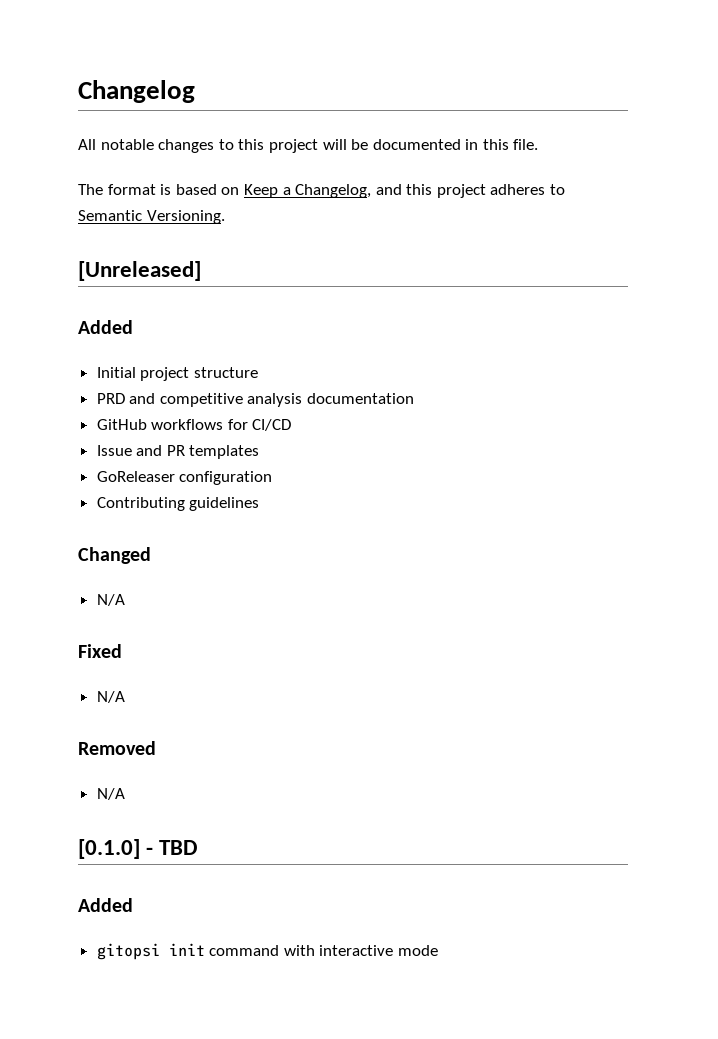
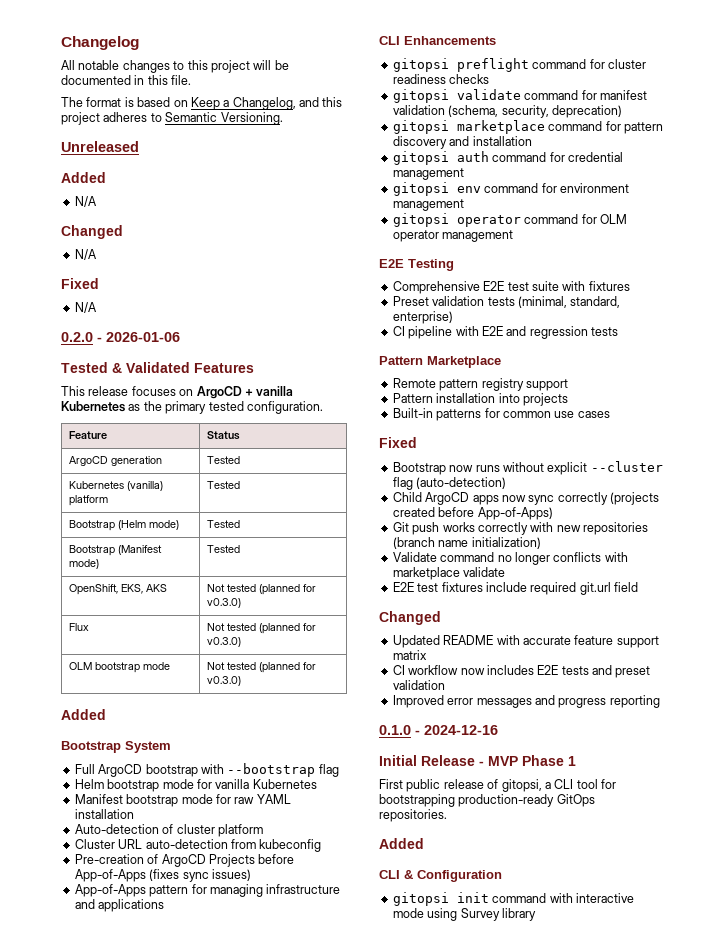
[78,261,201,281] [78,320,133,334] [96,367,258,381] [96,393,415,407] [96,419,292,431] [96,445,260,459] [96,471,273,485] [96,497,260,511] [78,547,151,564] [96,594,125,606] [78,644,122,658] [96,691,125,703] [78,741,156,755] [96,788,125,800] [78,839,199,859] [78,898,133,912] [Unreleased] // Added // Initial project structure // PRD and competitive analysis documentation // GitHub workflows for CI/CD // Issue and PR templates // GoReleaser configuration // Contributing guidelines // Changed // N/A // Fixed // N/A // Removed // N/A // [0.1.0] - TBD // Added -> [61,141,139,152] [61,172,106,183] [74,196,97,207] [61,225,123,239] [74,249,97,260] [61,278,99,289] [74,302,97,313] [61,332,180,342] [61,362,254,373] [61,386,294,399] [61,401,323,414] [69,431,108,439] [207,431,241,440] [69,456,163,466] [207,456,241,464] [69,481,164,491] [69,495,109,506] [207,481,241,489] [69,520,180,531] [207,520,241,528] [69,545,163,556] [69,559,100,569] [207,545,241,553] [69,584,168,595] [207,584,317,595] [207,598,242,608] [69,623,90,631] [207,623,317,634] [207,637,242,647] [69,662,171,673] [207,662,317,673] [207,676,242,686] [61,709,106,720] [61,741,171,753] [74,763,339,777] [74,779,317,792] [74,794,291,807] [74,809,134,819] [74,824,263,837] [74,839,322,852] [74,854,295,867] [74,869,251,882] [74,884,341,897] [74,899,165,912] [379,36,496,45] [392,58,646,72] [392,74,490,84] [392,89,647,103] [392,105,622,118] [392,120,663,134] [392,136,532,149] [392,151,623,165] [392,168,464,180] [392,182,629,196] [392,199,464,211] [392,213,627,227] [392,230,514,242] [379,259,454,271] [392,281,630,294] [392,296,621,308] [392,311,453,324] [392,326,618,339] [379,356,501,368] [392,378,568,391] [392,393,568,406] [392,408,610,421] [379,437,417,448] [392,461,663,475] [392,477,507,490] [392,492,659,505] [392,507,553,520] [392,522,648,535] [392,537,541,549] [392,552,628,565] [392,567,506,580] [392,582,638,595] [379,611,441,625] [392,635,659,648] [392,650,427,660] [392,665,651,678] [392,680,445,690] [392,695,660,708] [379,725,498,735] [379,755,576,766] [379,779,616,792] [379,794,595,807] [379,809,447,822] [379,838,424,849] [379,870,502,882] Unreleased // Added // N/A // Changed // N/A // Fixed // N/A // 0.2.0 - 2026-01-06 // Tested & Validated Features // This release focuses on ArgoCD + vanilla Kubernetes as the primary tested configuration. // Feature | Status // ArgoCD generation | Tested // Kubernetes (vanilla) platform | Tested // Bootstrap (Helm mode) | Tested // Bootstrap (Manifest mode) | Tested // OpenShift, EKS, AKS | Not tested (planned for v0.3.0) // Flux | Not tested (planned for v0.3.0) // OLM bootstrap mode | Not tested (planned for v0.3.0) // Added // Bootstrap System // Full ArgoCD bootstrap with --bootstrap flag // Helm bootstrap mode for vanilla Kubernetes // Manifest bootstrap mode for raw YAML installation // Auto-detection of cluster platform // Cluster URL auto-detection from kubeconfig // Pre-creation of ArgoCD Projects before App-of-Apps (fixes sync issues) // App-of-Apps pattern for managing infrastructure and applications // CLI Enhancements // gitopsi preflight command for cluster readiness checks // gitopsi validate command for manifest validation (schema, security, deprecation) // gitopsi marketplace command for pattern discovery and installation // gitopsi auth command for credential management // gitopsi env command for environment management // gitopsi operator command for OLM operator management // E2E Testing // Comprehensive E2E test suite with fixtures // Preset validation tests (minimal, standard, enterprise) // CI pipeline with E2E and regression tests // Pattern Marketplace // Remote pattern registry support // Pattern installation into projects // Built-in patterns for common use cases // Fixed // Bootstrap now runs without explicit --cluster flag (auto-detection) // Child ArgoCD apps now sync correctly (projects created before App-of-Apps) // Git push works correctly with new repositories (branch name initialization) // Validate command no longer conflicts with marketplace validate // E2E test fixtures include required git.url field // Changed // Updated README with accurate feature support matrix // CI workflow now includes E2E tests and preset validation // Improved error messages and progress reporting // 0.1.0 - 2024-12-16 // Initial Release - MVP Phase 1 // First public release of gitopsi, a CLI tool for bootstrapping production-ready GitOps repositories. // Added // CLI & Configuration
(439, 950) none -> [427,908,536,921] using Survey library

